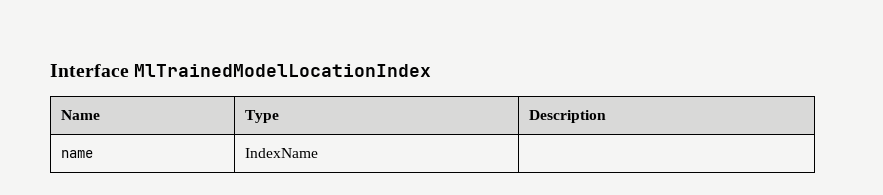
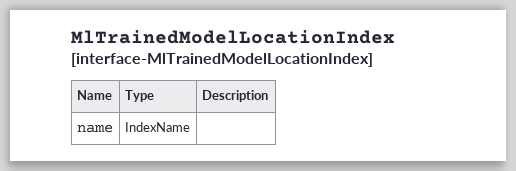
[50,64,129,77] Interface -> (71, 37) none
(432, 70) none -> [71,53,373,67] [interface-MlTrainedModelLocationIndex]

